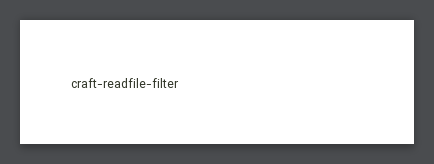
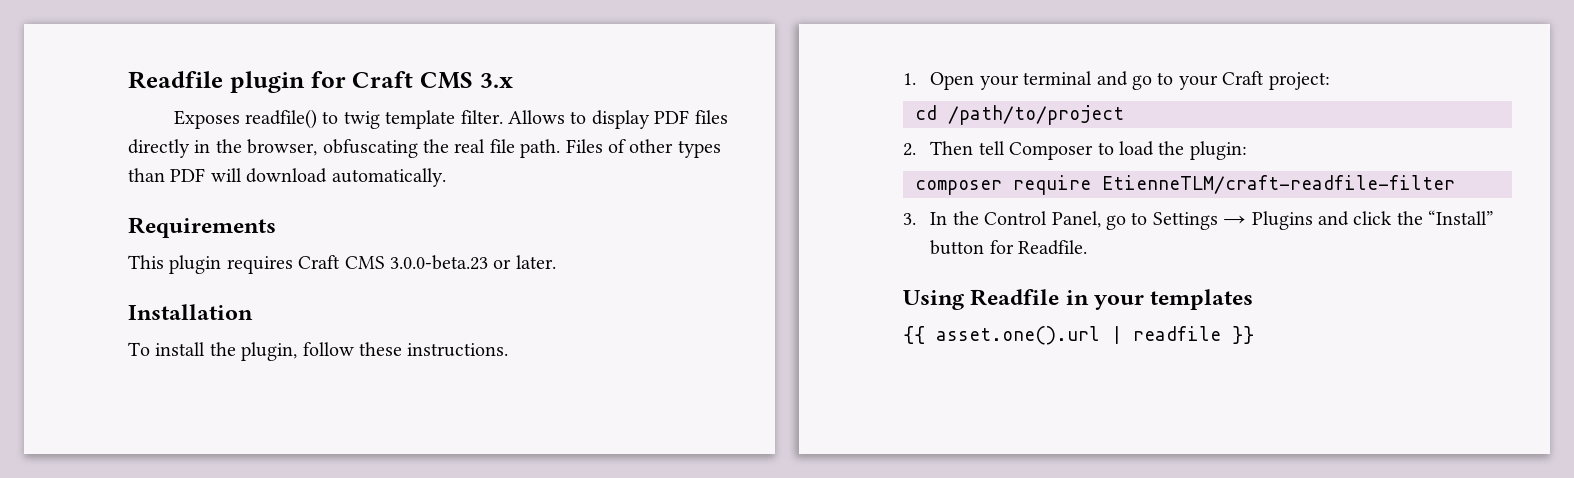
[71,78,179,88] craft-readfile-filter -> [128,71,513,93] [173,109,728,129] [128,139,721,158] [128,168,446,187] [128,217,276,238] [128,255,556,274] [128,304,253,320] [128,342,509,361] [903,71,1330,90] [915,105,1124,125] [903,141,1247,160] [915,175,1455,195] [903,210,1495,230] [930,240,1088,255] [903,289,1254,310] [903,326,1254,345] Readfile plugin for Craft CMS 3.x // Exposes readfile() to twig template filter. Allows to display PDF files directly in the browser, obfuscating the real file path. Files of other types than PDF will download automatically. // Requirements // This plugin requires Craft CMS 3.0.0-beta.23 or later. // Installation // To install the plugin, follow these instructions. // 1. Open your terminal and go to your Craft project: // cd /path/to/project // 2. Then tell Composer to load the plugin: // composer require EtienneTLM/craft-readfile-filter // 3. In the Control Panel, go to Settings → Plugins and click the “Install” button for Readfile. // Using Readfile in your templates // {{ asset.one().url | readfile }}

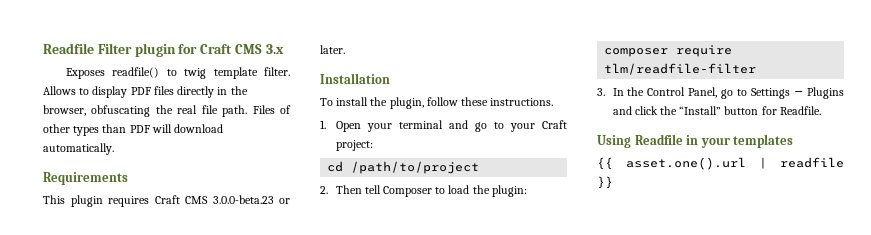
[128,71,223,89] Readfile -> [43,43,132,54] Readfile Filter
[1102,175,1455,194] EtienneTLM/craft-readfile-filter -> [604,63,757,75] tlm/readfile-filter

